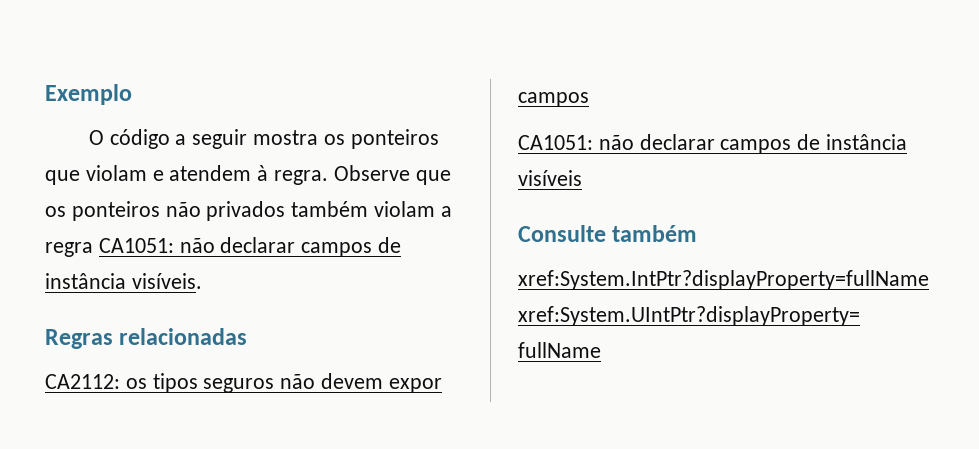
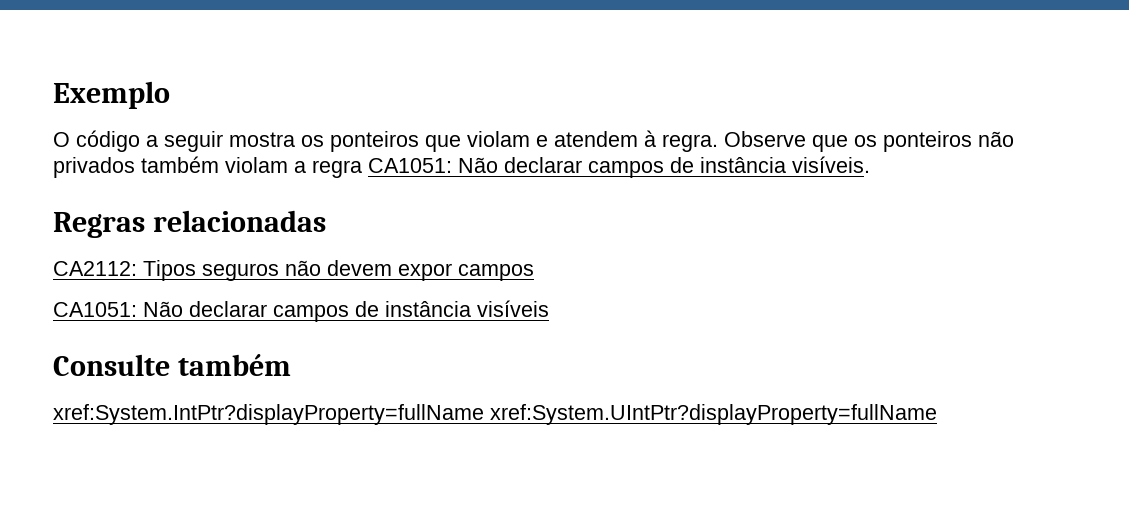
[179,238,215,253] não -> [458,157,498,173] Não
[125,373,198,393] os tipos -> [143,260,196,281] Tipos
[598,135,634,150] não -> [143,301,183,317] Não

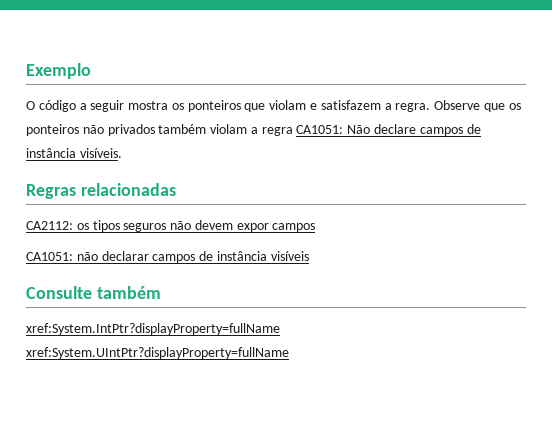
[554,130,656,147] atendem à -> [320,100,392,110] satisfazem a
[504,157,582,173] declarar -> [374,124,417,134] declare
[143,260,196,281] Tipos -> [76,220,120,232] os tipos
[143,301,183,317] Não -> [76,252,98,261] não

